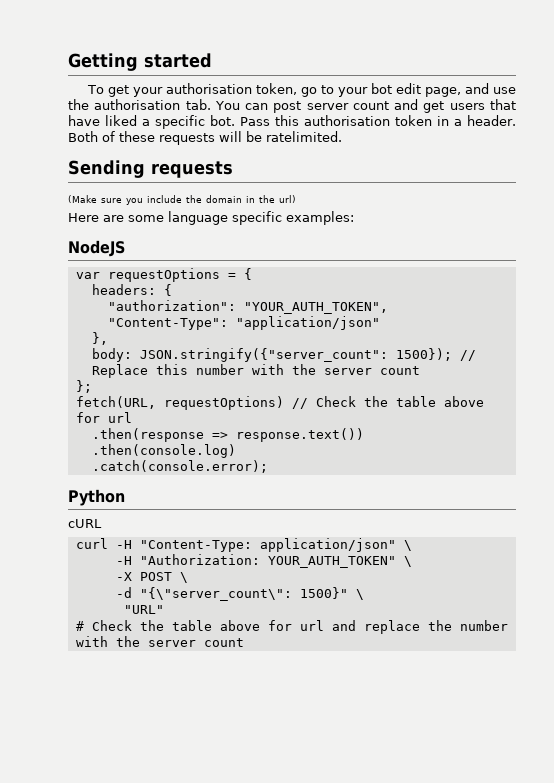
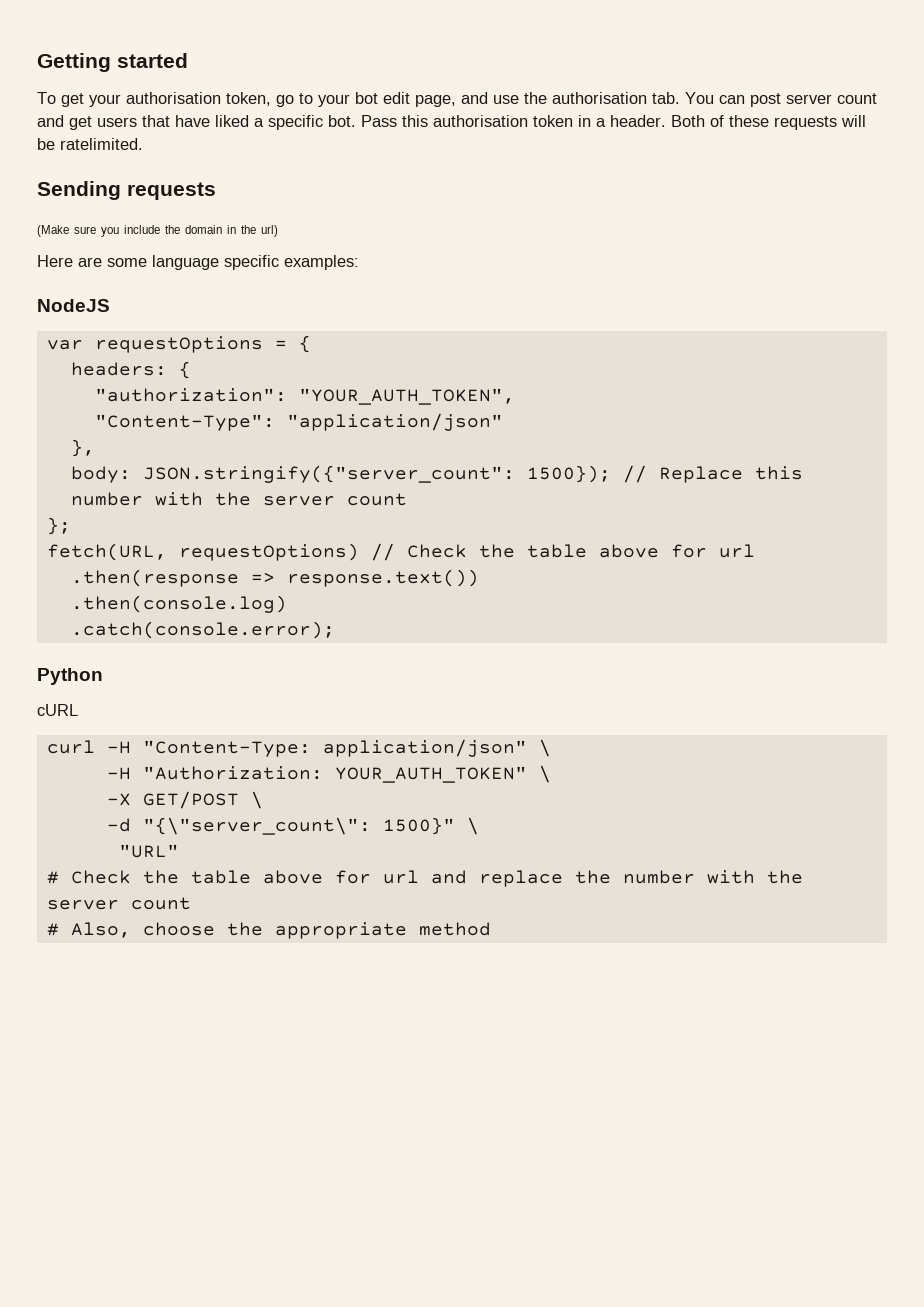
[139,572,172,581] POST -> [142,791,239,809] GET/POST
(244, 642) none -> [46,922,491,939] // # Also, choose the appropriate method

